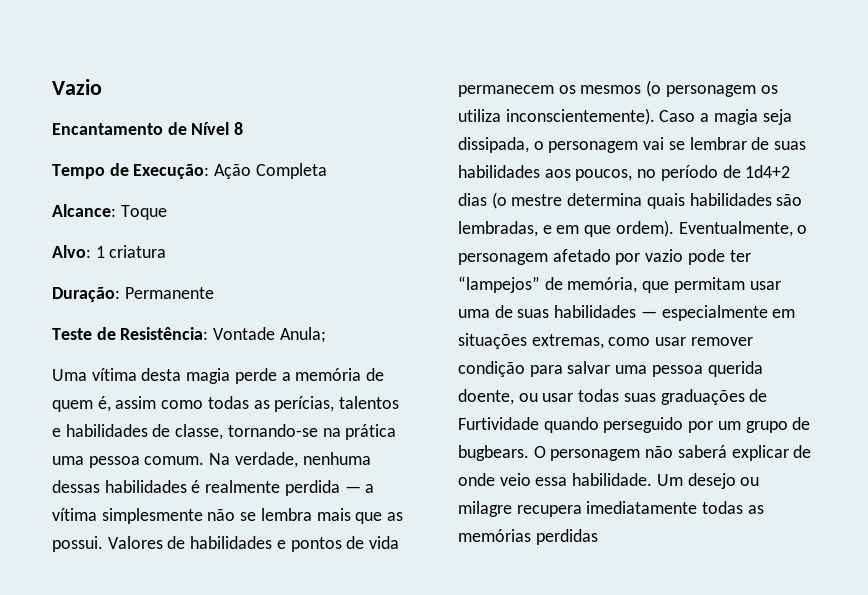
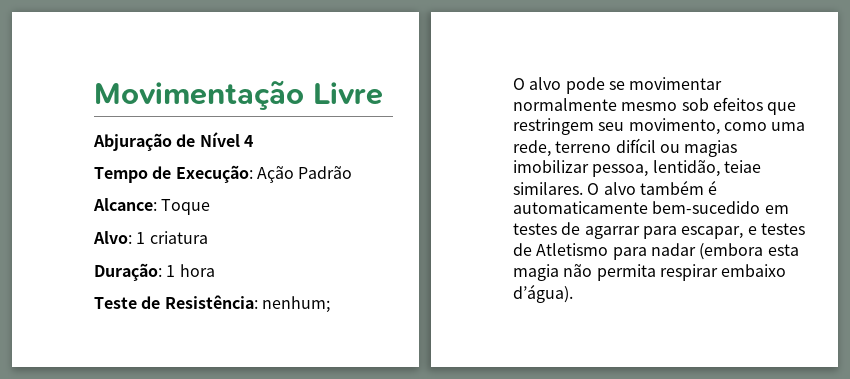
[52,79,102,95] [52,123,163,135] Vazio // Encantamento -> [94,80,383,110] [93,133,172,151] Movimentação Livre // Abjuração
[234,122,244,135] 8 -> [243,135,253,147] 4
[255,163,327,179] Completa -> [298,166,353,179] Padrão
[124,287,214,299] Permanente -> [166,264,215,277] 1 hora
[213,327,326,343] [52,368,385,384] [52,396,400,412] [52,424,397,440] [52,452,371,468] [52,480,375,496] [52,508,404,524] [52,536,400,552] [458,80,778,97] [458,108,792,125] [458,137,807,153] [458,165,791,181] [458,192,803,209] [458,220,808,237] [458,249,751,265] [458,276,781,293] [458,305,796,321] [458,333,753,349] [458,361,763,377] [458,389,768,405] [458,417,811,433] [458,445,812,461] [458,473,760,489] [458,501,764,517] [458,529,598,545] Vontade Anula; // Uma vítima desta magia perde a memória de quem é, assim como todas as perícias, talentos e habilidades de classe, tornando-se na prática uma pessoa comum. Na verdade, nenhuma dessas habilidades é realmente perdida — a vítima simplesmente não se lembra mais que as possui. Valores de habilidades e pontos de vida permanecem os mesmos (o personagem os utiliza inconscientemente). Caso a magia seja dissipada, o personagem vai se lembrar de suas habilidades aos poucos, no período de 1d4+2 dias (o mestre determina quais habilidades são lembradas, e em que ordem). Eventualmente, o personagem afetado por vazio pode ter “lampejos” de memória, que permitam usar uma de suas habilidades — especialmente em situações extremas, como usar remover condição para salvar uma pessoa querida doente, ou usar todas suas graduações de Furtividade quando perseguido por um grupo de bugbears. O personagem não saberá explicar de onde veio essa habilidade. Um desejo ou milagre recupera imediatamente todas as memórias perdidas -> [261,296,330,313] [513,77,723,94] [513,97,797,115] [513,118,806,135] [513,138,738,157] [513,160,761,177] [513,180,718,195] [513,201,789,214] [513,222,805,239] [513,243,799,260] [513,264,787,281] [513,284,573,303] nenhum; // O alvo pode se movimentar normalmente mesmo sob efeitos que restringem seu movimento, como uma rede, terreno difícil ou magias imobilizar pessoa, lentidão, teiae similares. O alvo também é automaticamente bem-sucedido em testes de agarrar para escapar, e testes de Atletismo para nadar (embora esta magia não permita respirar embaixo d’água).

